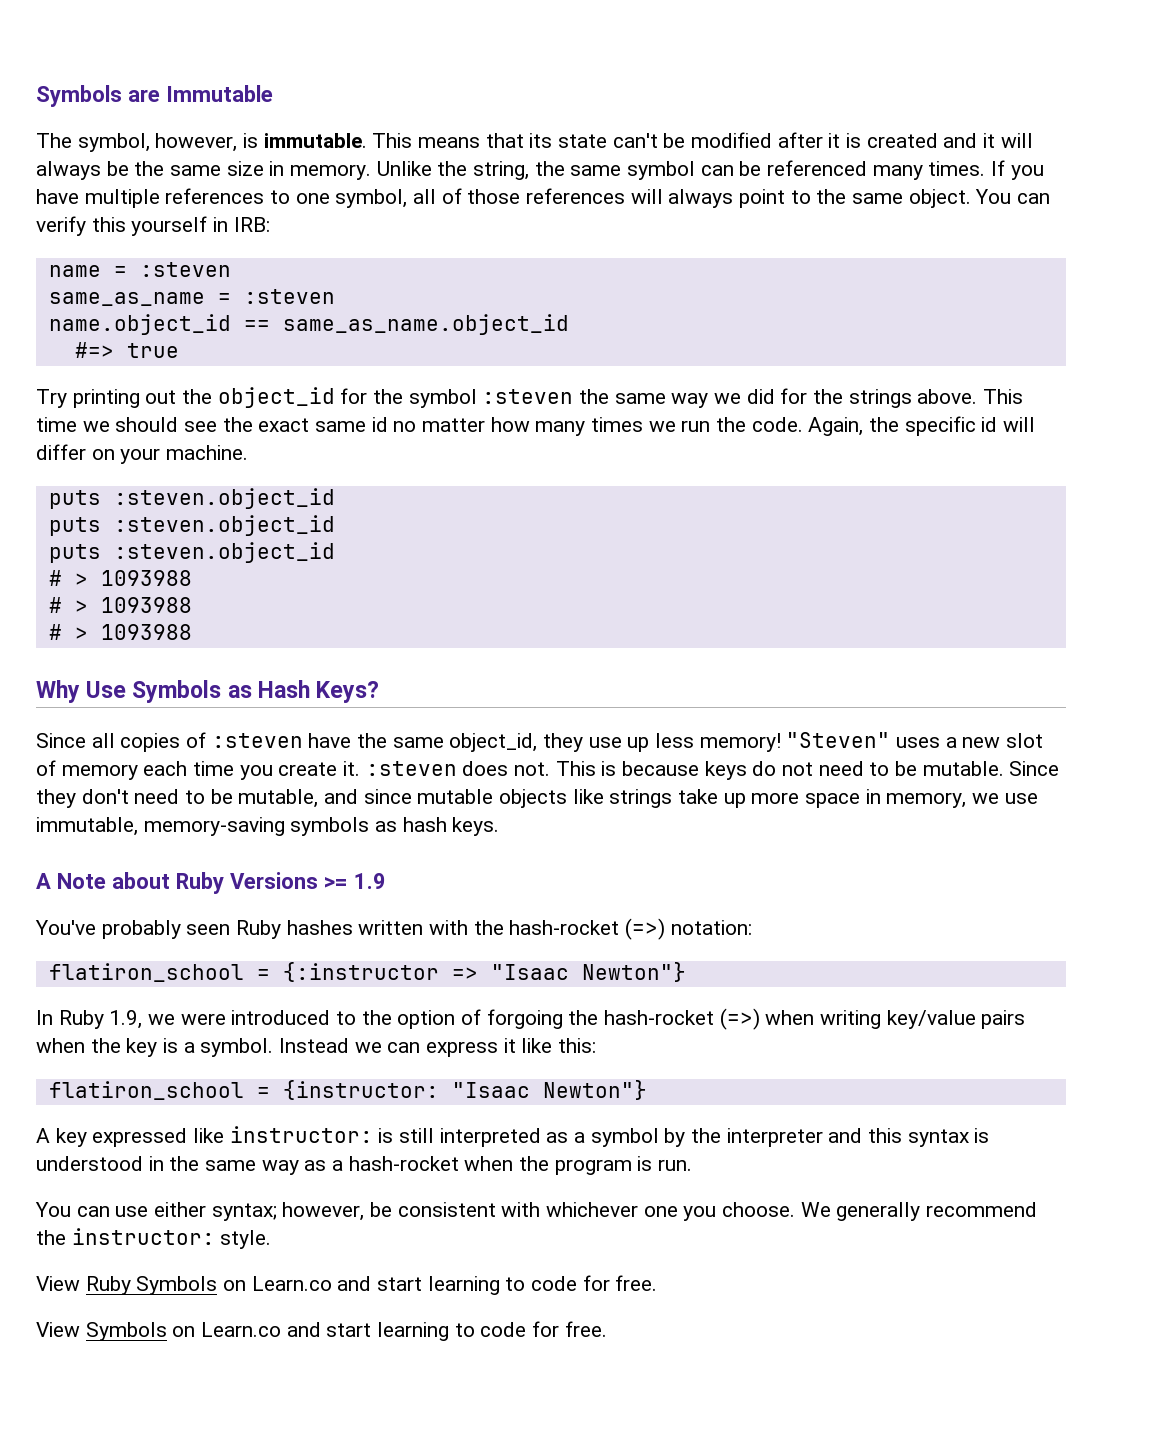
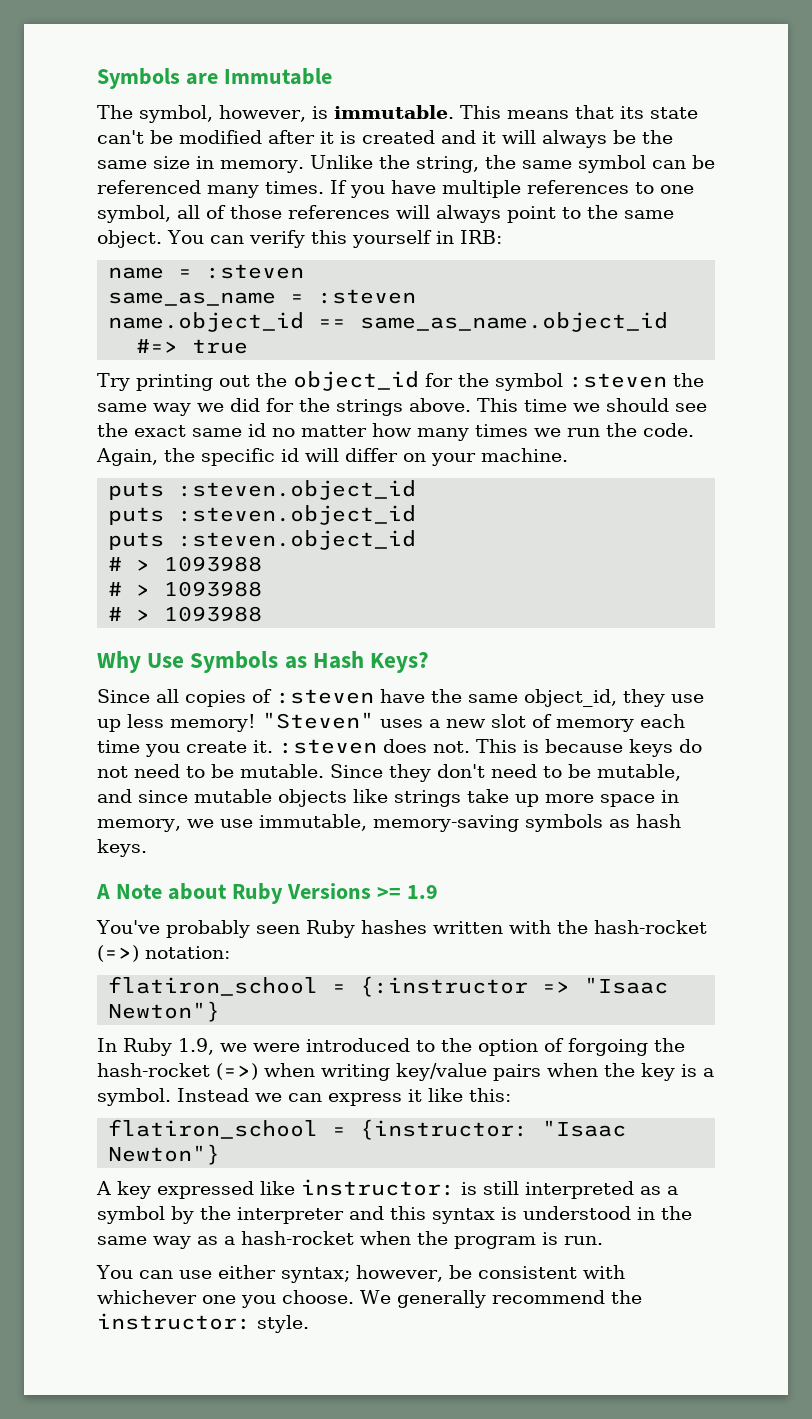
[36,1275,658,1295] [36,1321,607,1341] // View Ruby Symbols on Learn.co and start learning to code for free. // View Symbols on Learn.co and start learning to code for free. -> (309, 1324) none

